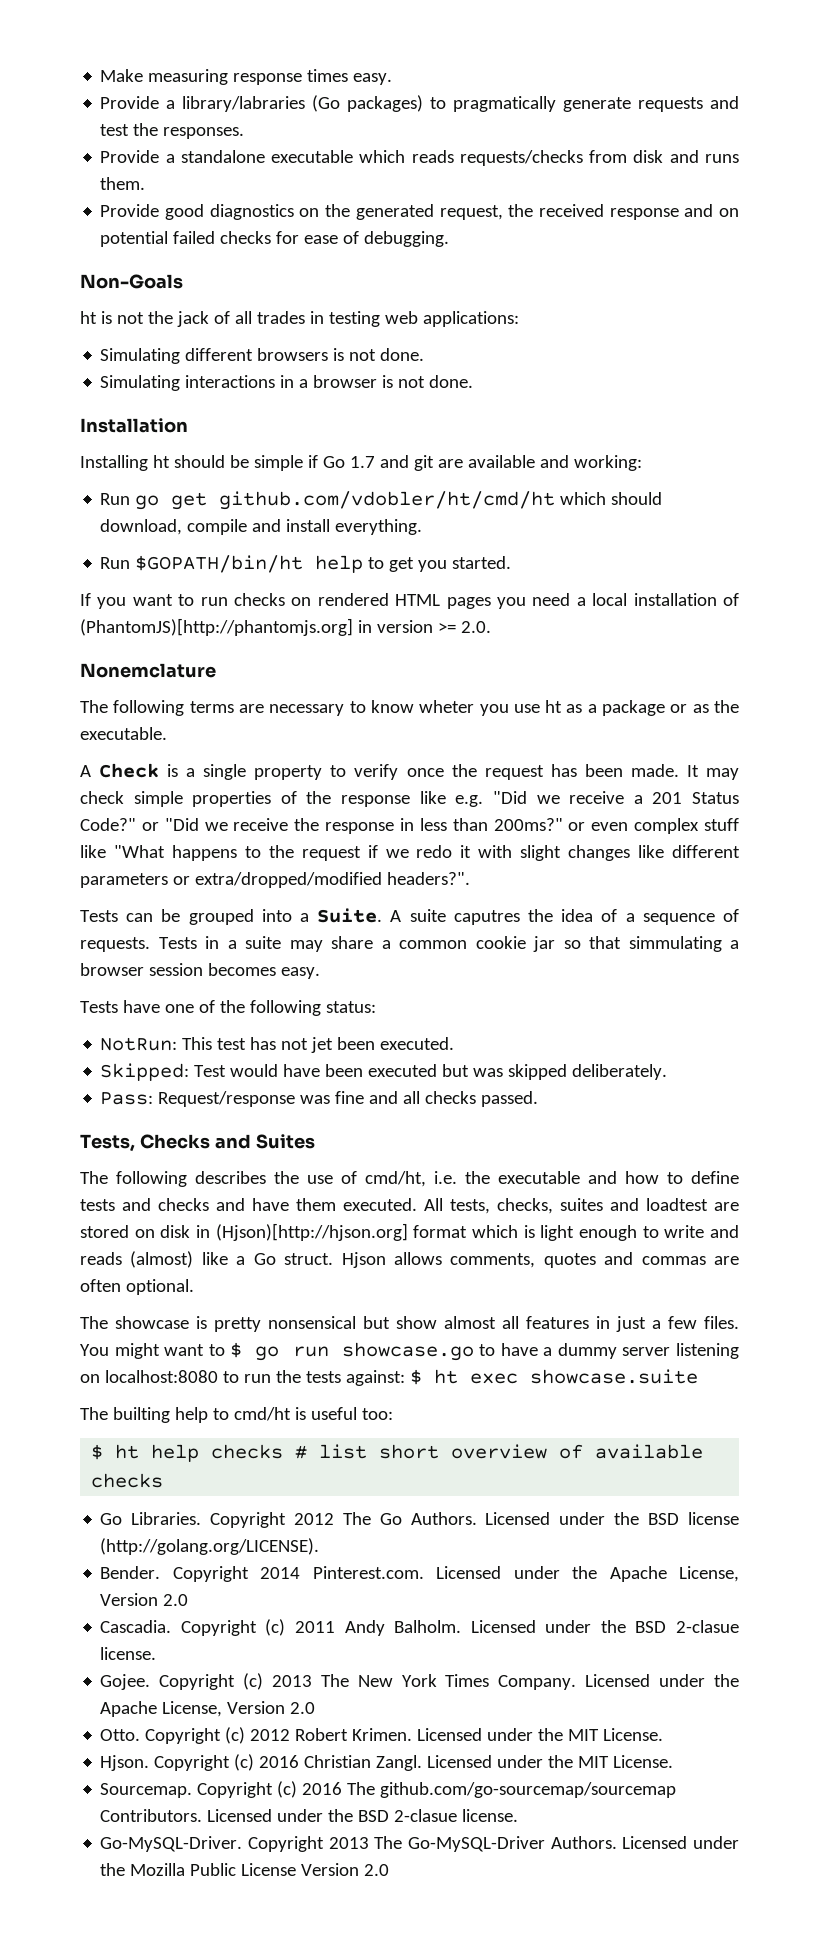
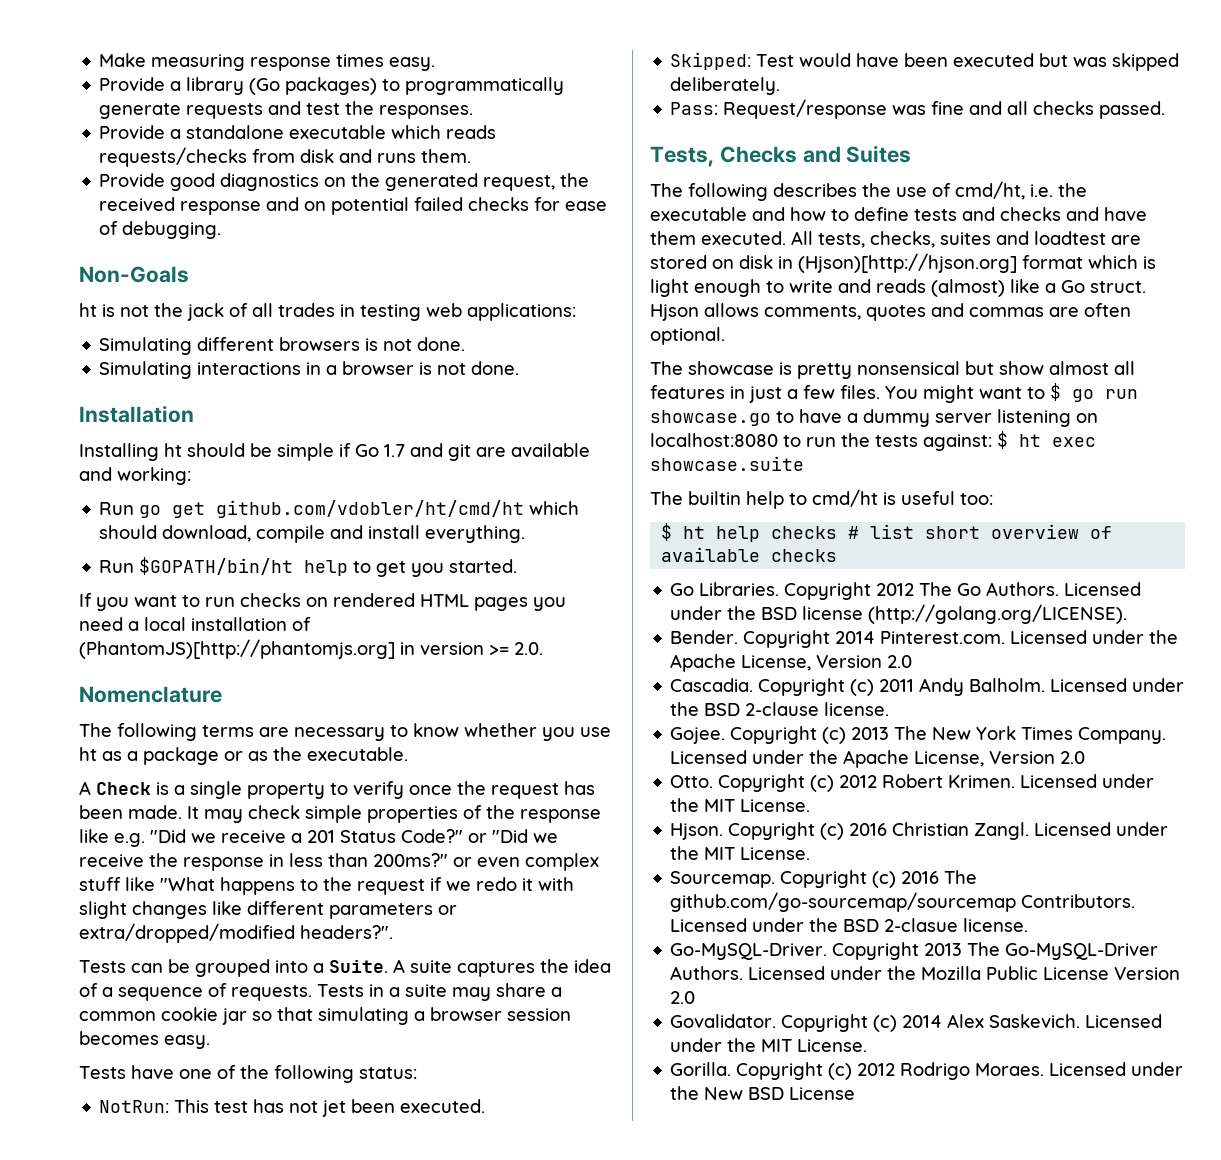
[182,96,306,112] library/labraries -> [186,77,245,95] library
[453,96,557,112] pragmatically -> [405,77,565,95] programmatically
[80,663,216,678] Nonemclature -> [79,686,222,703] Nomenclature
[419,700,475,713] wheter -> [464,723,537,737] whether
[453,910,520,925] caputres -> [457,961,535,977] captures
[628,936,722,952] simmulating -> [318,1007,409,1025] simulating
[112,1407,170,1423] builting -> [688,491,741,505] builtin
[675,1620,739,1633] 2-clasue -> [745,702,820,716] 2-clause
(390, 1870) none -> [670,1014,1163,1032] [670,1038,868,1052] [670,1062,1184,1080] [670,1086,856,1100] // Govalidator. Copyright (c) 2014 Alex Saskevich. Licensed under the MIT License. // Gorilla. Copyright (c) 2012 Rodrigo Moraes. Licensed under the New BSD License

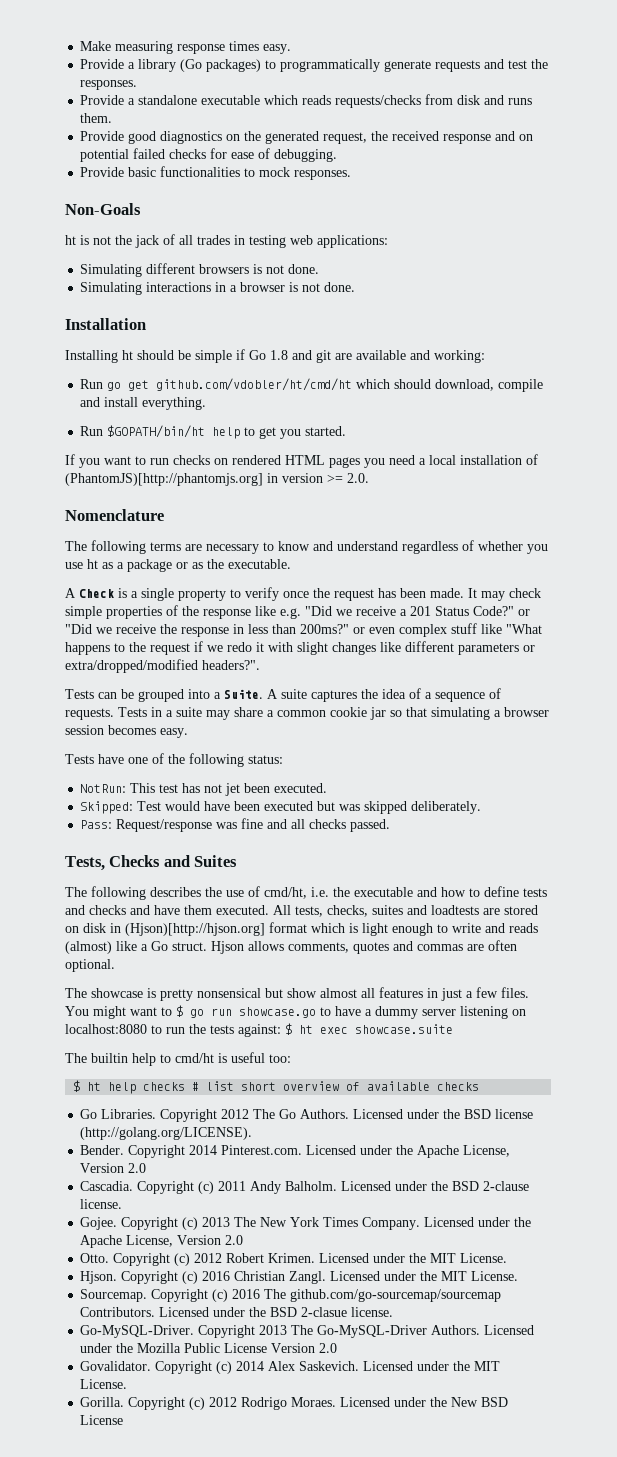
(222, 230) none -> [80,166,352,180] // Provide basic functionalities to mock responses.
[384,444,405,457] 1.7 -> [270,350,288,360] 1.8
(459, 730) none -> [313,540,474,554] and understand regardless of
[1034,231,1106,245] loadtest -> [431,905,479,915] loadtests

